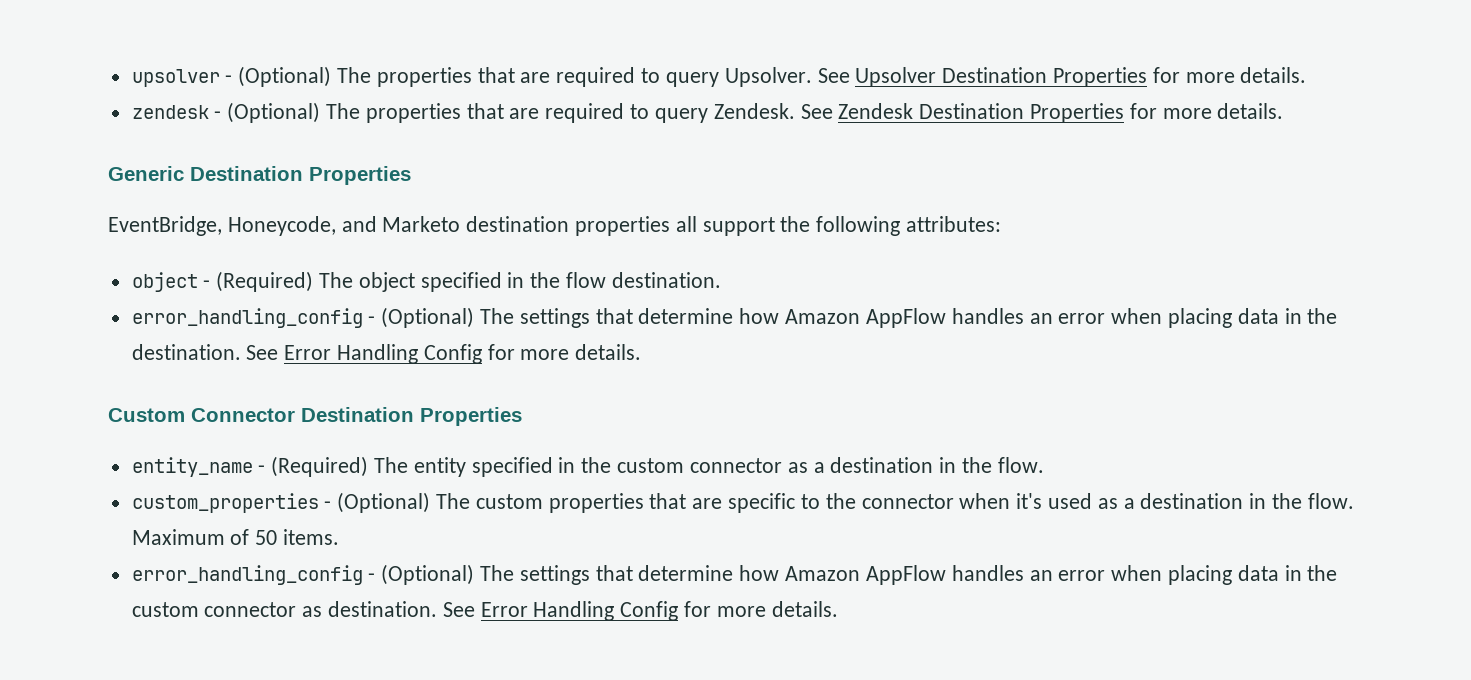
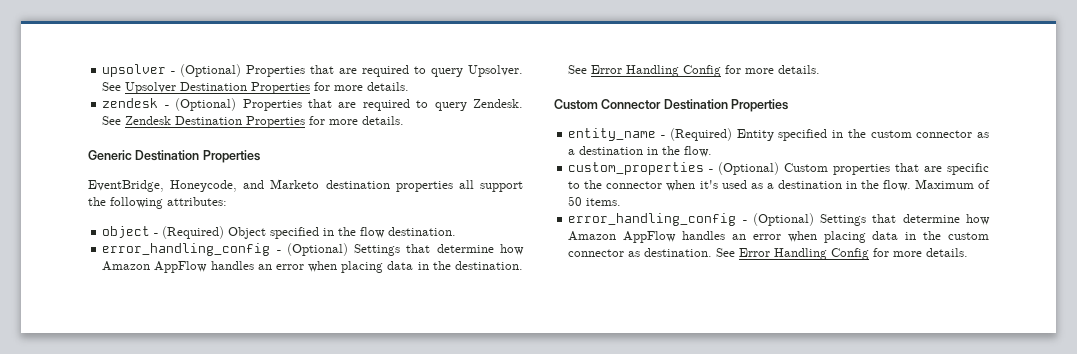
[337,67,472,87] The properties -> [246,65,306,77] Properties
[326,103,461,123] The properties -> [242,99,302,111] Properties
[319,272,415,292] The object -> [228,227,267,239] Object
[480,308,590,328] The settings -> [354,244,401,256] Settings
[374,457,466,477] The entity -> [736,129,774,141] Entity
[436,493,543,509] The custom -> [784,163,829,172] Custom
[480,565,590,585] The settings -> [820,214,867,226] Settings

